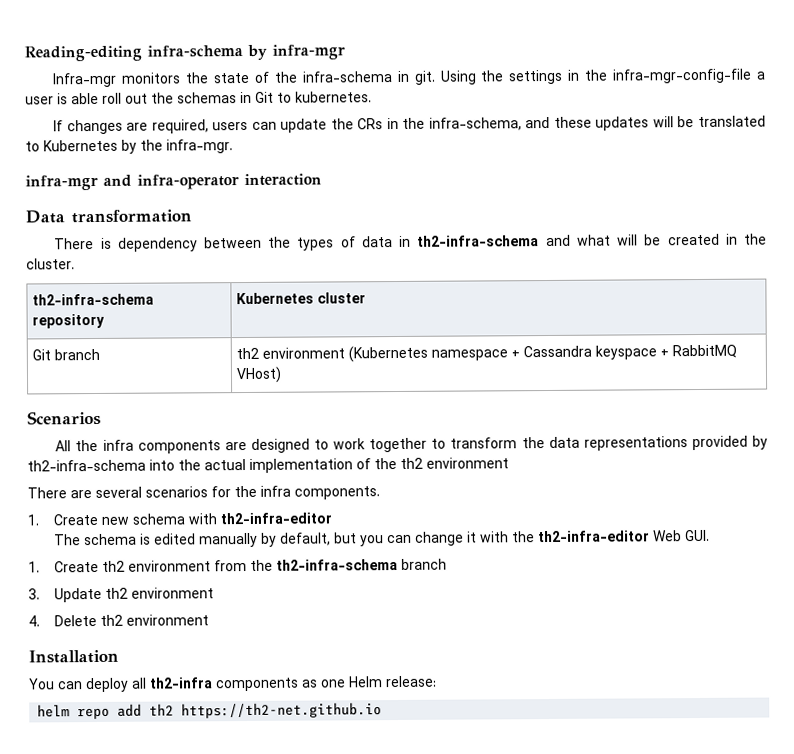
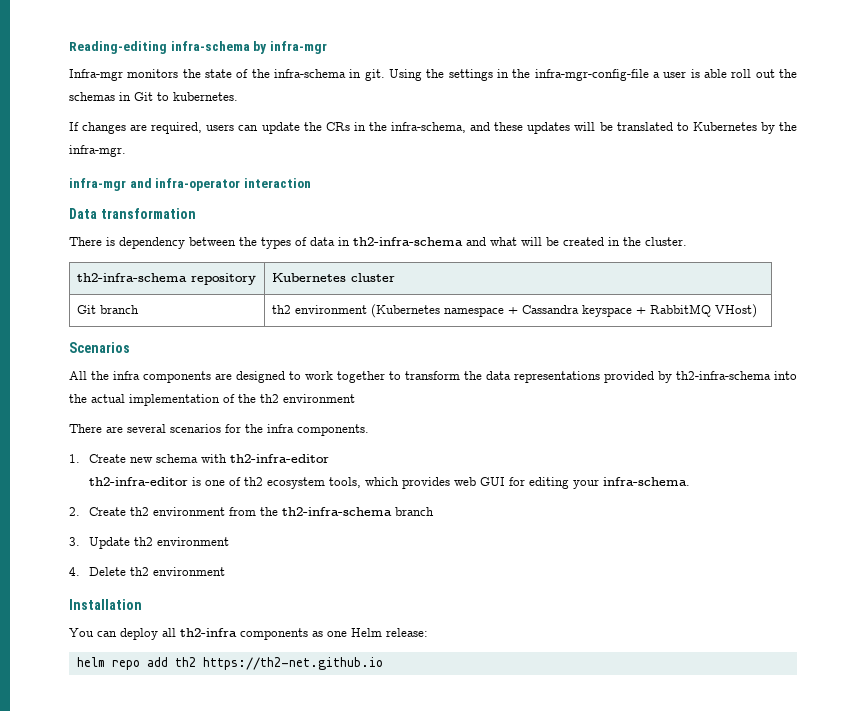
[53,529,710,548] [28,561,40,573] The schema is edited manually by default, but you can change it with the th2-infra-editor Web GUI. // 1. -> [89,477,691,489] [69,507,80,516] th2-infra-editor is one of th2 ecosystem tools, which provides web GUI for editing your infra-schema. // 2.

